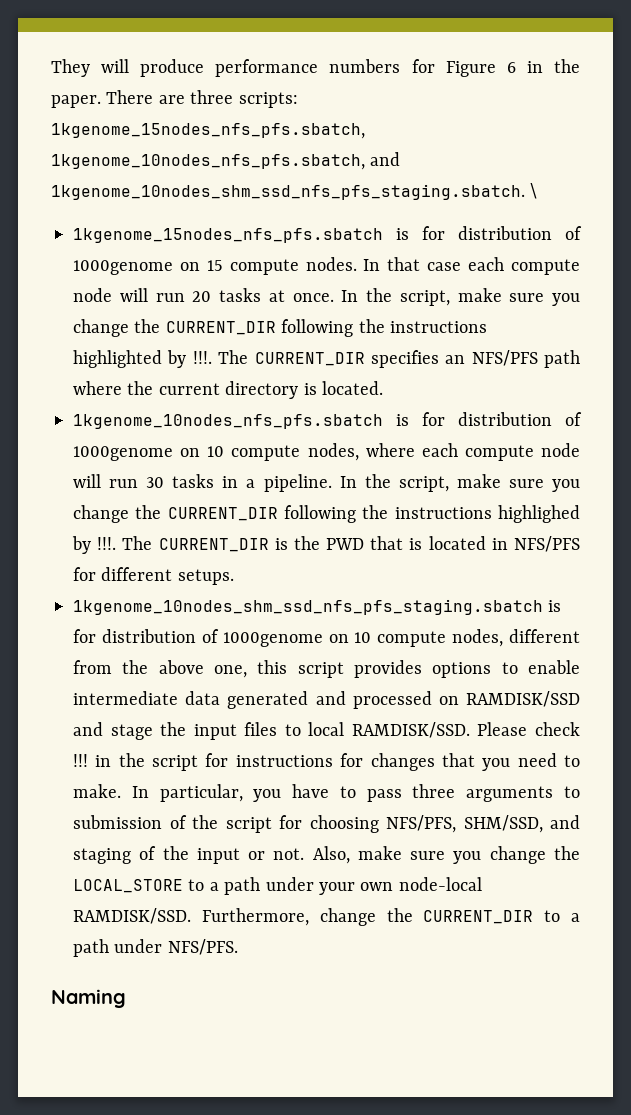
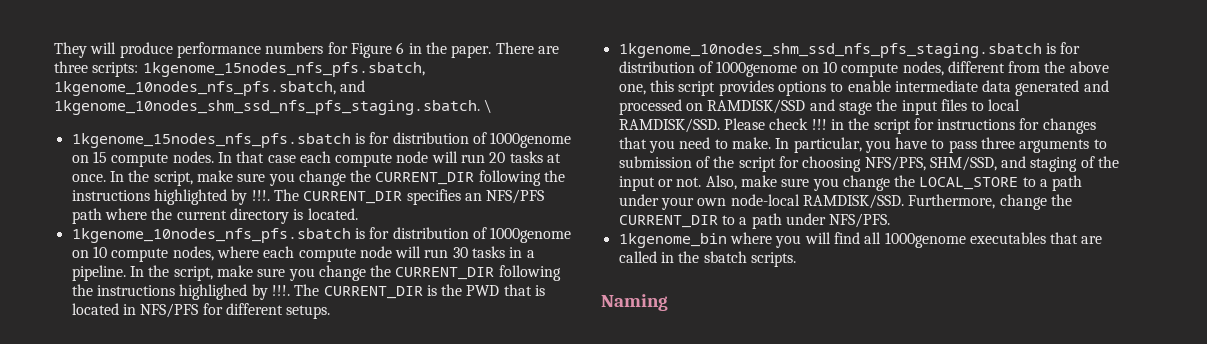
(238, 947) none -> [618,232,1103,248] [618,251,796,267] // 1kgenome_bin where you will find all 1000genome executables that are called in the sbatch scripts.

